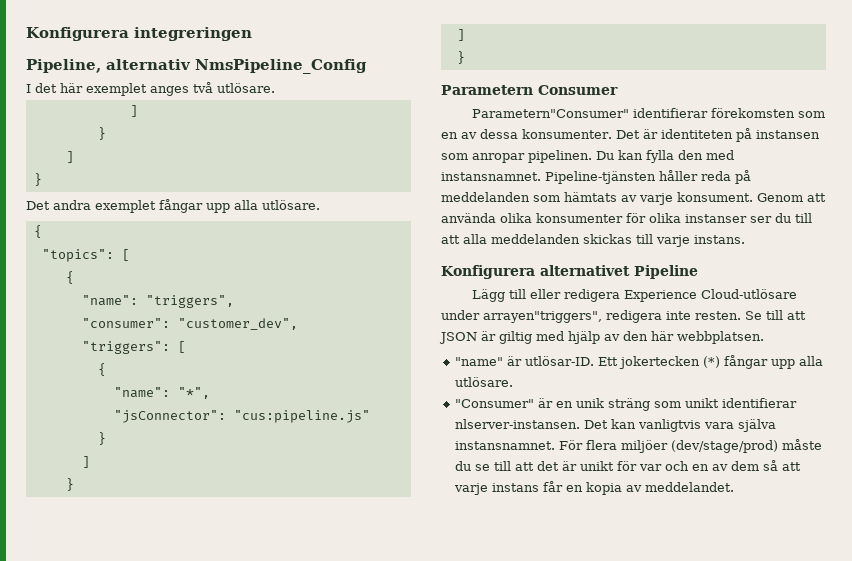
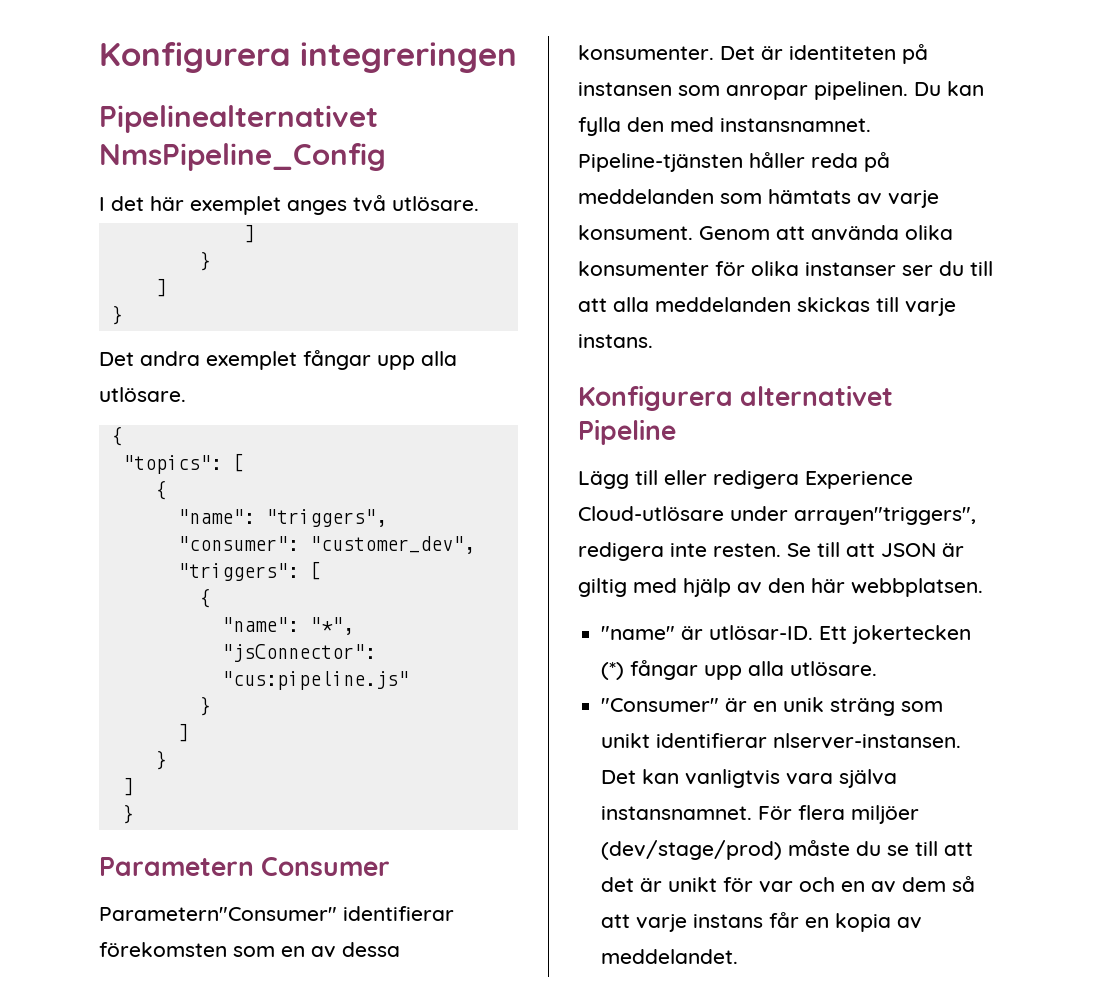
[26,59,191,73] Pipeline, alternativ -> [99,105,378,133] Pipelinealternativet

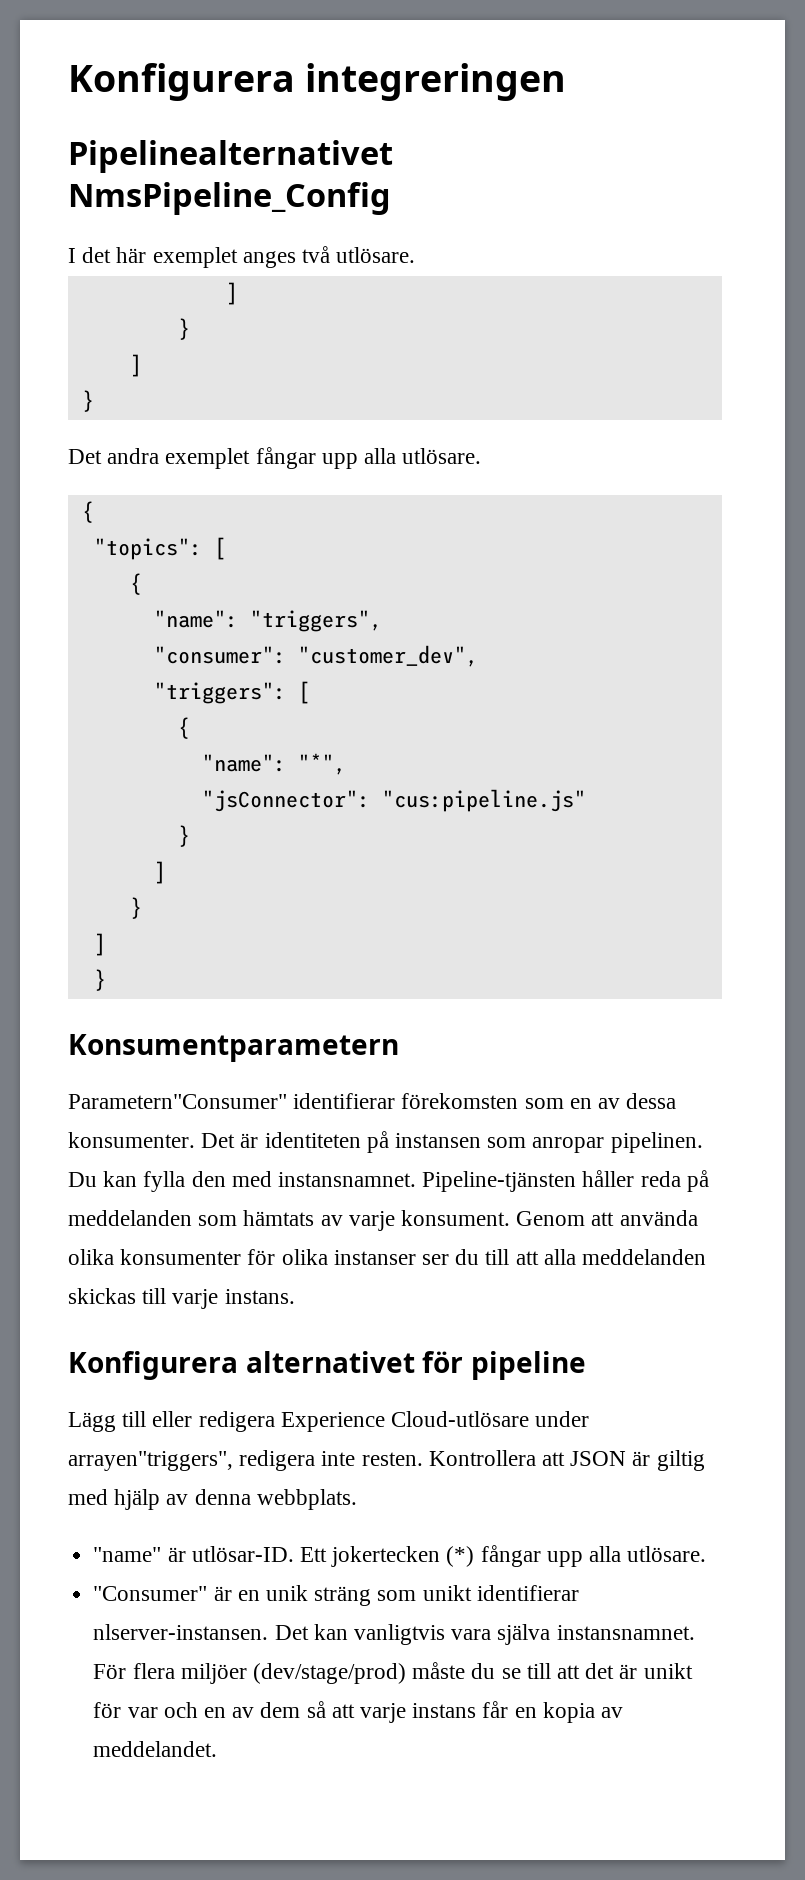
[99,857,391,876] Parametern Consumer -> [68,1034,399,1062] Konsumentparametern
[578,419,676,445] Pipeline -> [422,1351,586,1380] för pipeline
[787,542,840,557] Se till -> [428,1450,536,1466] Kontrollera
[768,578,983,597] den här webbplatsen. -> [194,1489,357,1510] denna webbplats.

